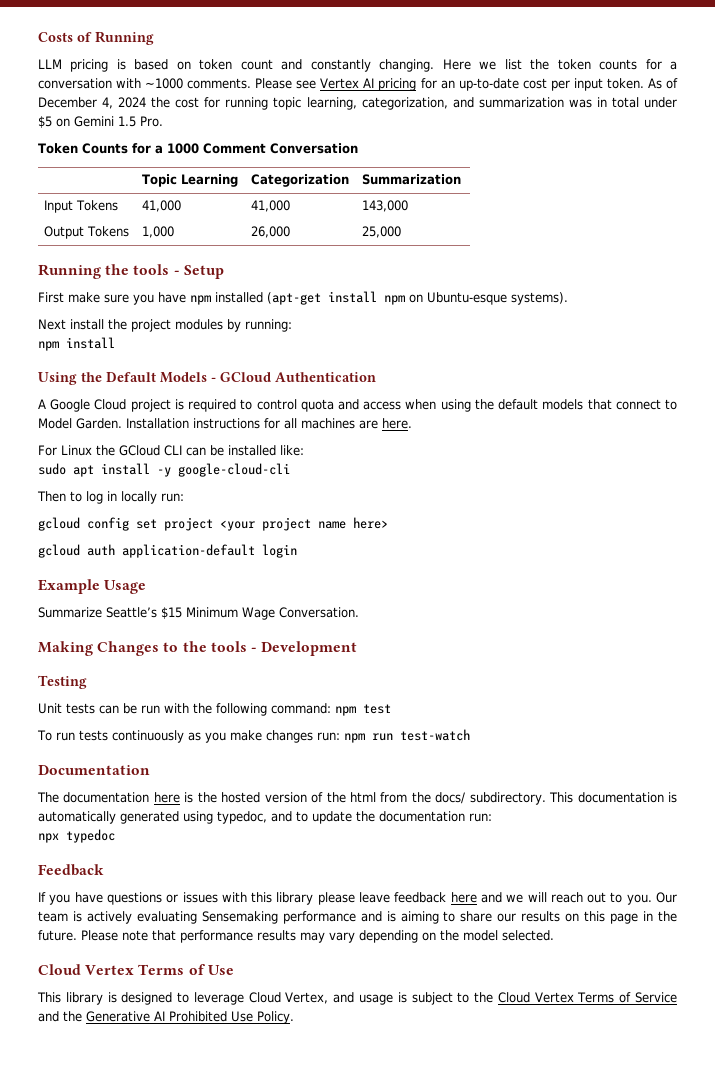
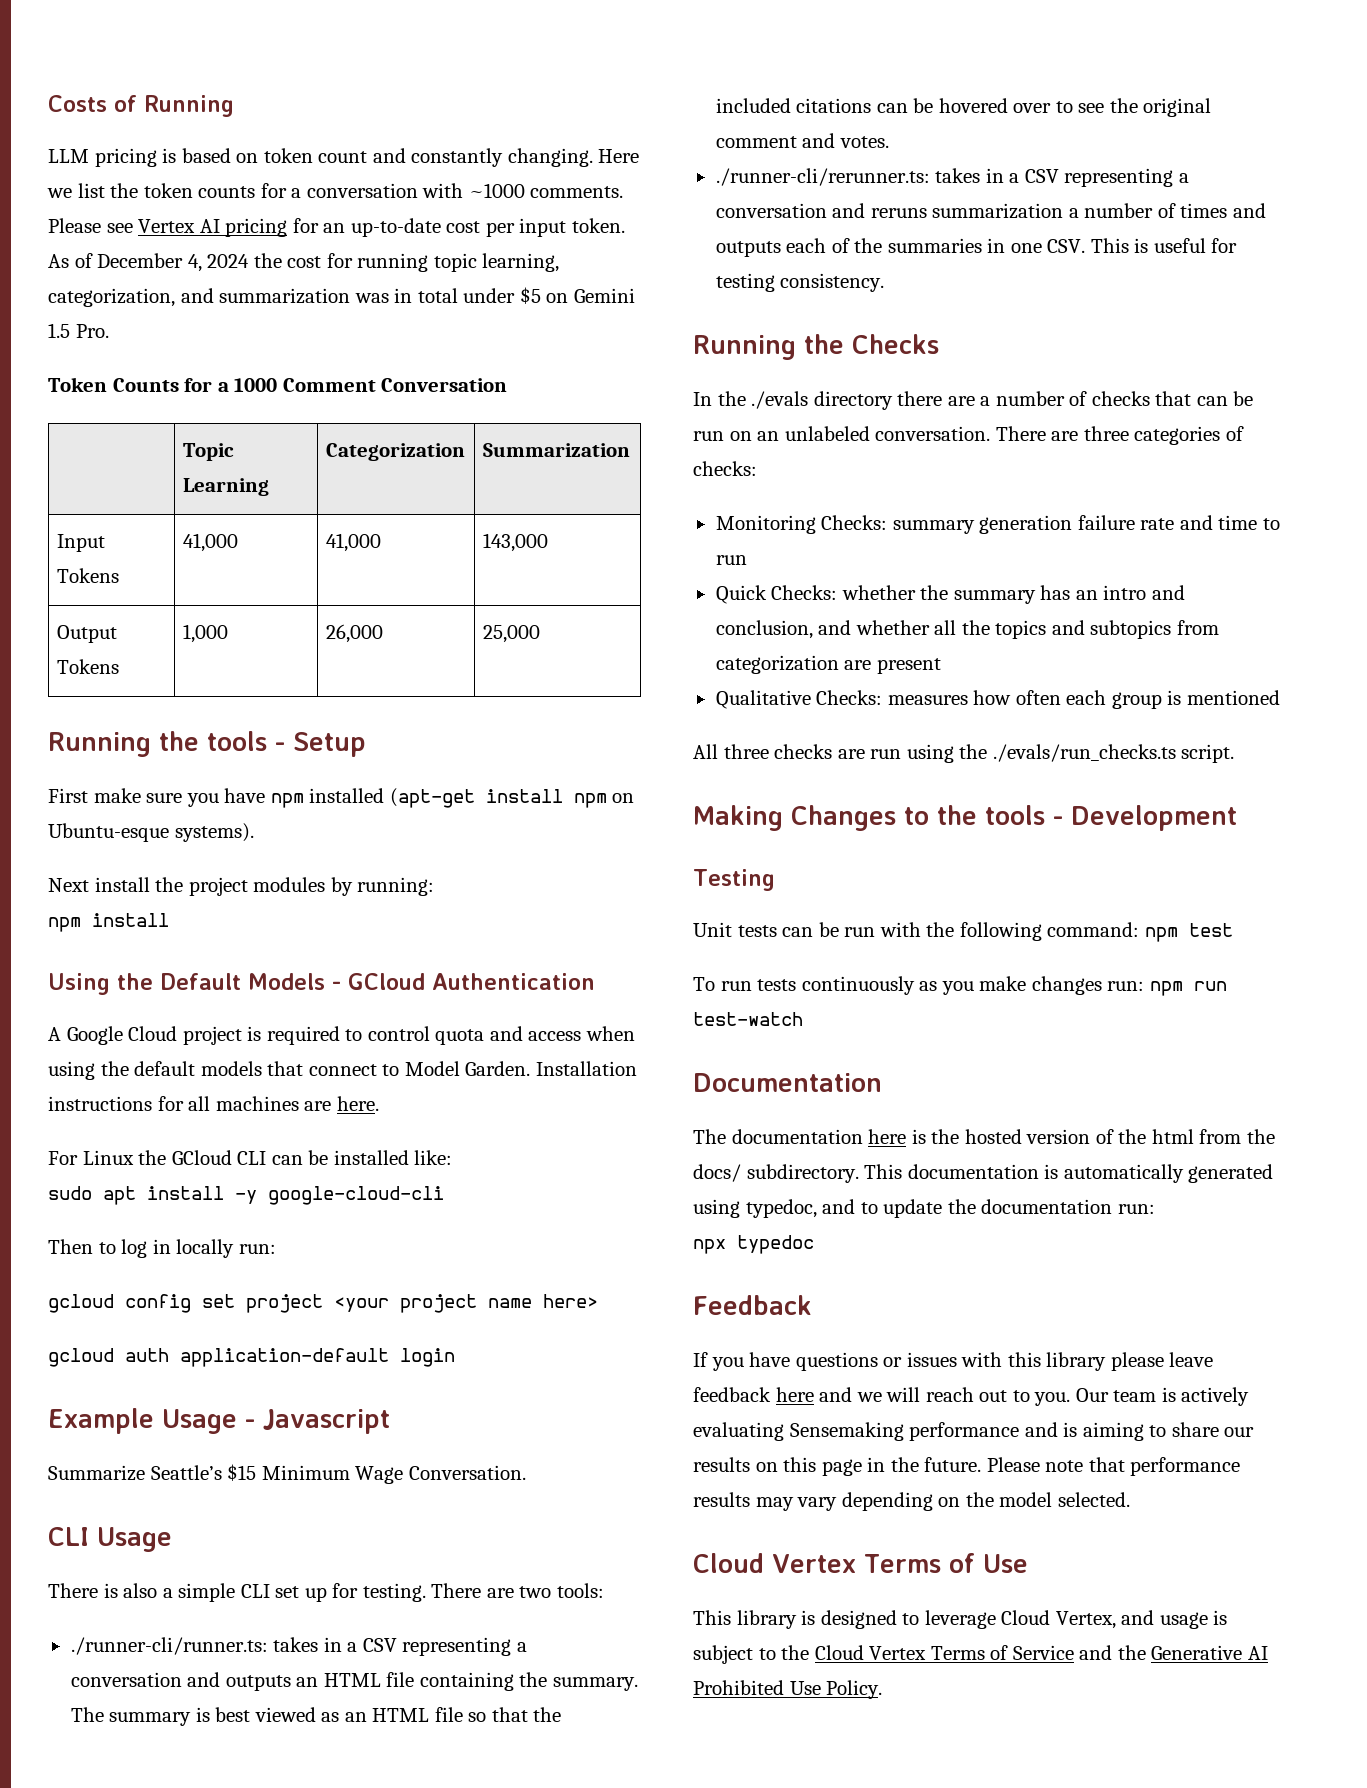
(147, 587) none -> [245,1409,390,1434] - Javascript
(359, 612) none -> [48,1527,172,1552] [48,1583,604,1602] [70,1637,527,1656] [70,1672,638,1691] [70,1707,562,1726] [715,98,1212,117] [715,133,889,148] [715,168,1189,187] [715,203,1266,219] [715,238,1238,257] [715,273,885,292] [693,334,939,360] [693,391,1254,410] [693,426,1244,445] [693,461,757,476] [715,515,1280,534] [715,555,747,565] [715,585,1185,604] [715,620,1219,639] [715,655,941,674] [715,690,1280,709] [693,744,1235,763] // CLI Usage // There is also a simple CLI set up for testing. There are two tools: // ./runner-cli/runner.ts: takes in a CSV representing a conversation and outputs an HTML file containing the summary. The summary is best viewed as an HTML file so that the included citations can be hovered over to see the original comment and votes. // ./runner-cli/rerunner.ts: takes in a CSV representing a conversation and reruns summarization a number of times and outputs each of the summaries in one CSV. This is useful for testing consistency. // Running the Checks // In the ./evals directory there are a number of checks that can be run on an unlabeled conversation. There are three categories of checks: // Monitoring Checks: summary generation failure rate and time to run // Quick Checks: whether the summary has an intro and conclusion, and whether all the topics and subtopics from categorization are present // Qualitative Checks: measures how often each group is mentioned // All three checks are run using the ./evals/run_checks.ts script.

